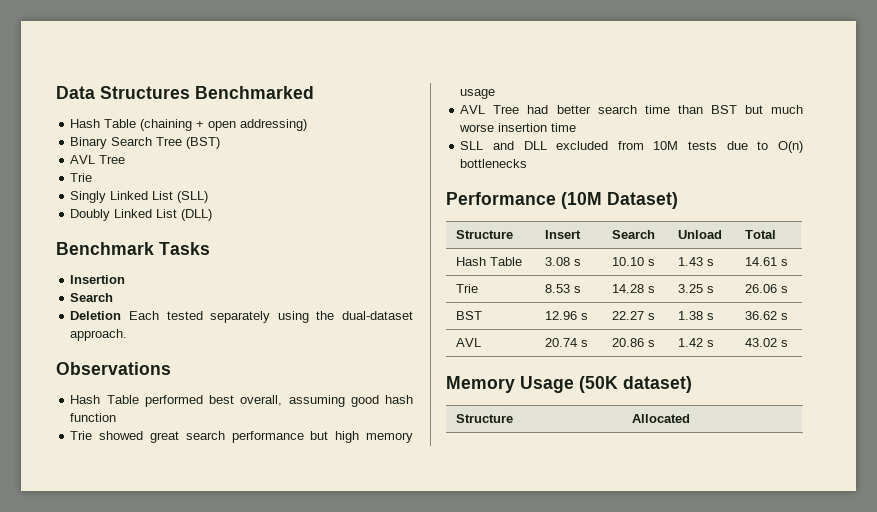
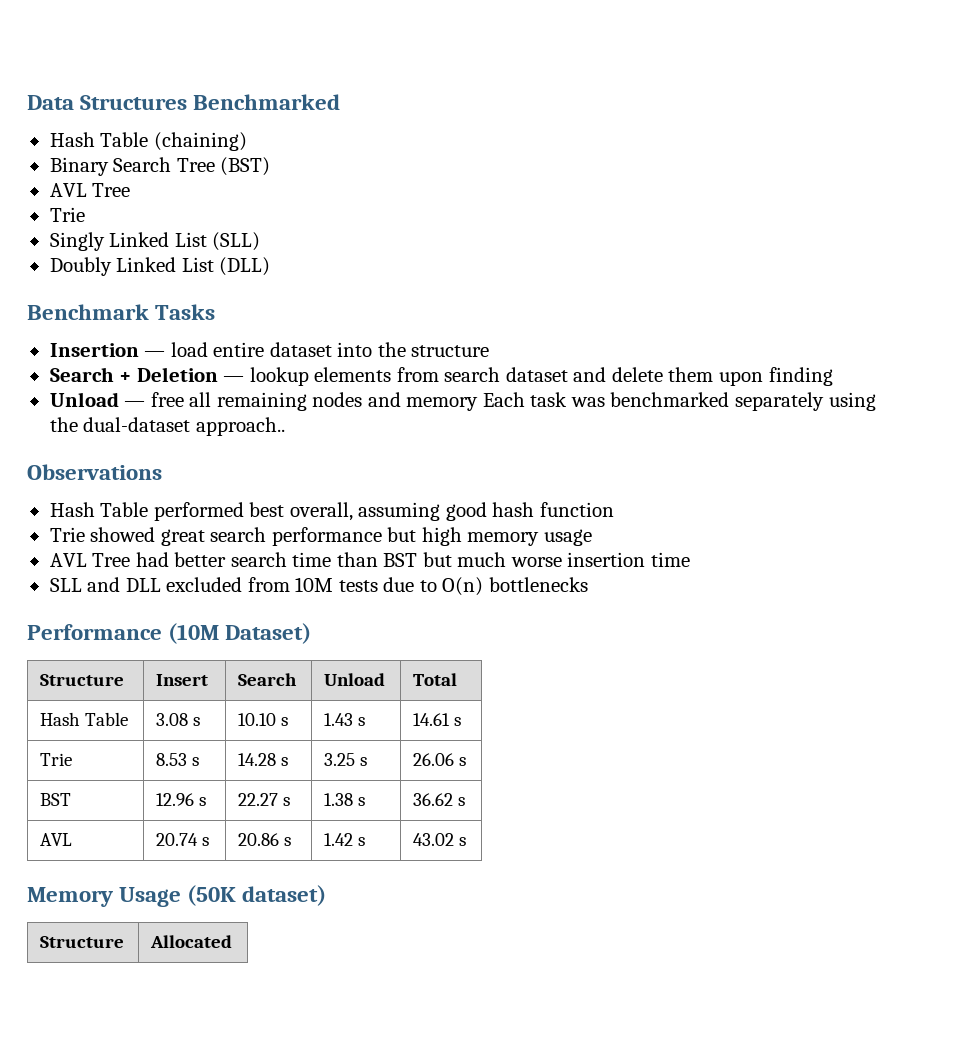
[140,119,308,131] (chaining + open addressing) -> [153,132,247,151] (chaining)
[70,293,114,302] [70,311,203,320] // Search // Deletion Each tested -> [144,342,490,357] [49,367,833,386] [49,392,730,411] — load entire dataset into the structure // Search + Deletion — lookup elements from search dataset and delete them upon finding // Unload — free all remaining nodes and memory Each task was benchmarked
[70,329,128,341] approach. -> [195,417,285,436] approach..

